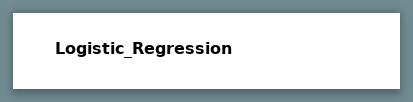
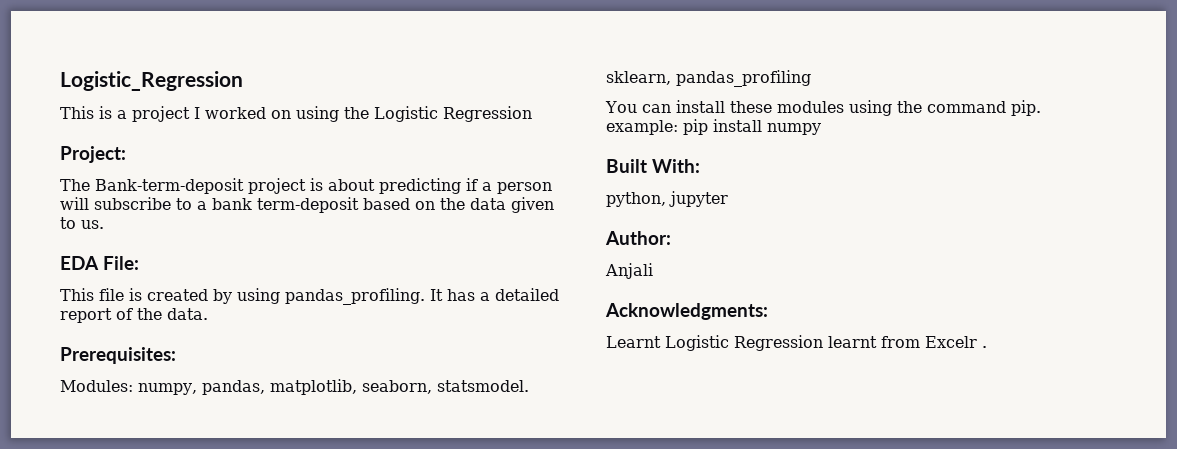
(232, 50) none -> [60,106,532,122] [60,146,126,163] [60,178,552,194] [60,197,554,213] [60,217,104,229] [60,256,140,270] [60,288,559,305] [60,308,208,323] [60,347,176,364] [60,379,529,395] [606,70,811,87] [605,100,1041,116] [606,119,821,135] [606,159,701,173] [606,191,728,207] [605,231,671,245] [605,263,653,279] [605,303,768,320] [606,335,987,351] // This is a project I worked on using the Logistic Regression // Project: // The Bank-term-deposit project is about predicting if a person will subscribe to a bank term-deposit based on the data given to us. // EDA File: // This file is created by using pandas_profiling. It has a detailed report of the data. // Prerequisites: // Modules: numpy, pandas, matplotlib, seaborn, statsmodel. sklearn, pandas_profiling // You can install these modules using the command pip. example: pip install numpy // Built With: // python, jupyter // Author: // Anjali // Acknowledgments: // Learnt Logistic Regression learnt from Excelr .

